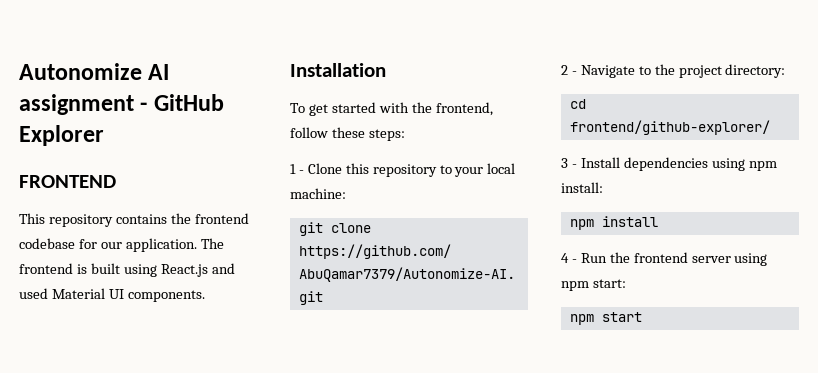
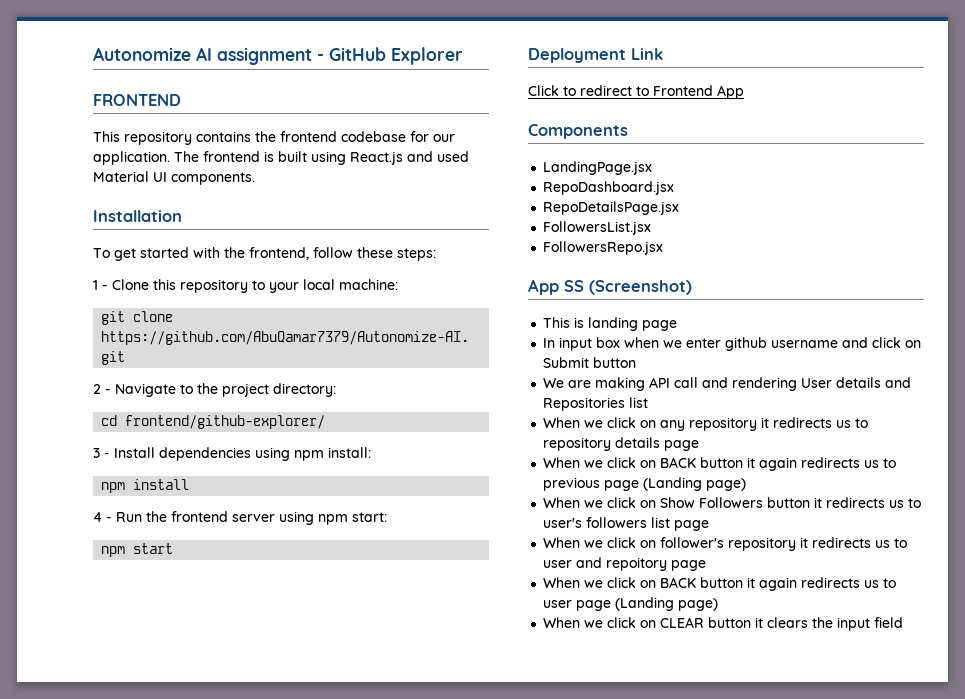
(642, 317) none -> [528,48,663,63] [528,85,744,99] [528,124,628,139] [543,161,653,175] [543,181,675,195] [543,201,680,215] [543,221,652,235] [543,241,664,255] [528,279,692,295] [543,317,678,331] [543,337,922,351] [543,357,637,368] [543,377,912,391] [543,397,649,411] [543,417,869,431] [543,437,700,451] [543,457,897,471] [543,477,747,491] [543,497,922,508] [543,517,710,531] [543,537,908,551] [543,557,707,571] [543,577,897,591] [543,597,719,611] [543,617,904,631] // Deployment Link // Click to redirect to Frontend App // Components // LandingPage.jsx // RepoDashboard.jsx // RepoDetailsPage.jsx // FollowersList.jsx // FollowersRepo.jsx // App SS (Screenshot) // This is landing page // In input box when we enter github username and click on Submit button // We are making API call and rendering User details and Repositories list // When we click on any repository it redirects us to repository details page // When we click on BACK button it again redirects us to previous page (Landing page) // When we click on Show Followers button it redirects us to user's followers list page // When we click on follower's repository it redirects us to user and repoitory page // When we click on BACK button it again redirects us to user page (Landing page) // When we click on CLEAR button it clears the input field

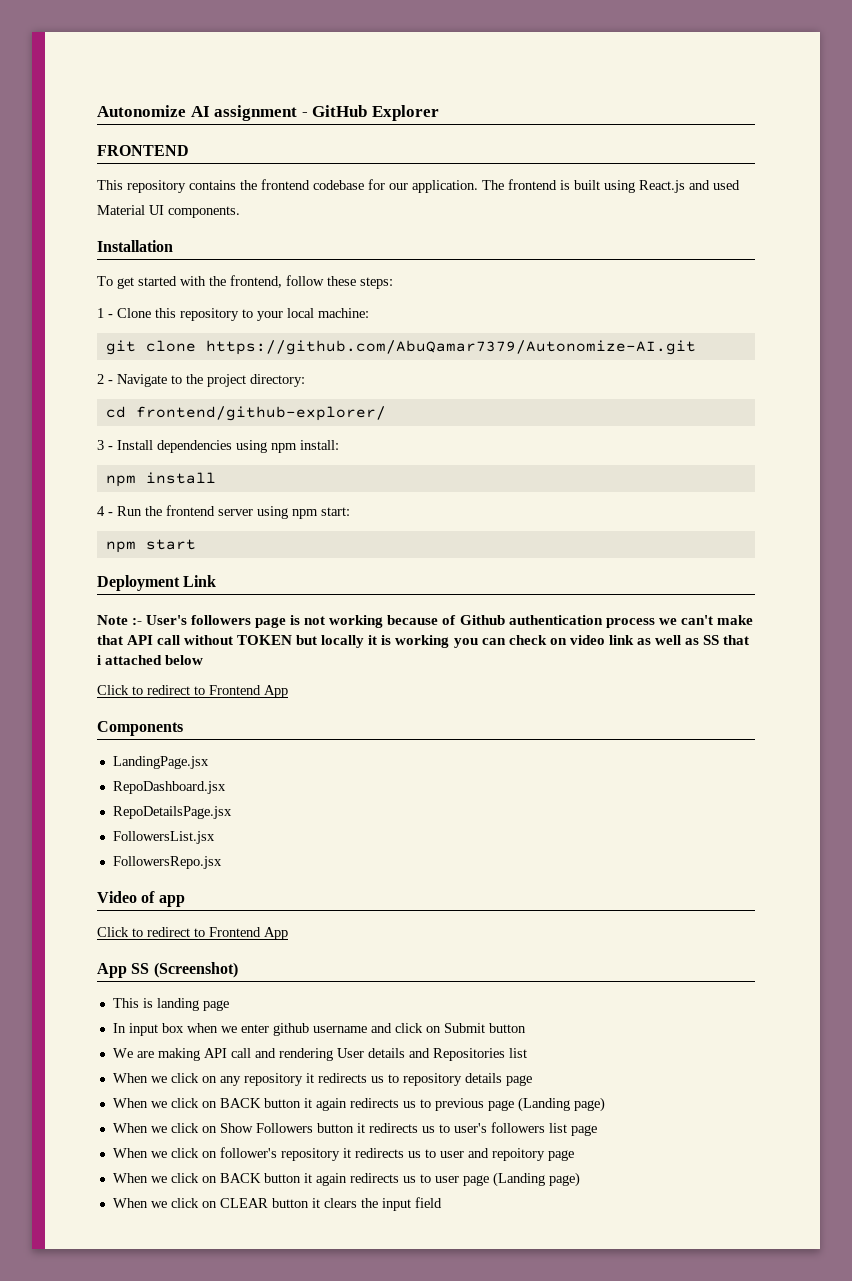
(663, 54) none -> [97,615,753,628] [97,635,749,648] [97,655,204,665] // Note :- User's followers page is not working because of Github authentication process we can't make that API call without TOKEN but locally it is working you can check on video link as well as SS that i attached below
(664, 248) none -> [97,891,185,907] [97,927,288,940] // Video of app // Click to redirect to Frontend App

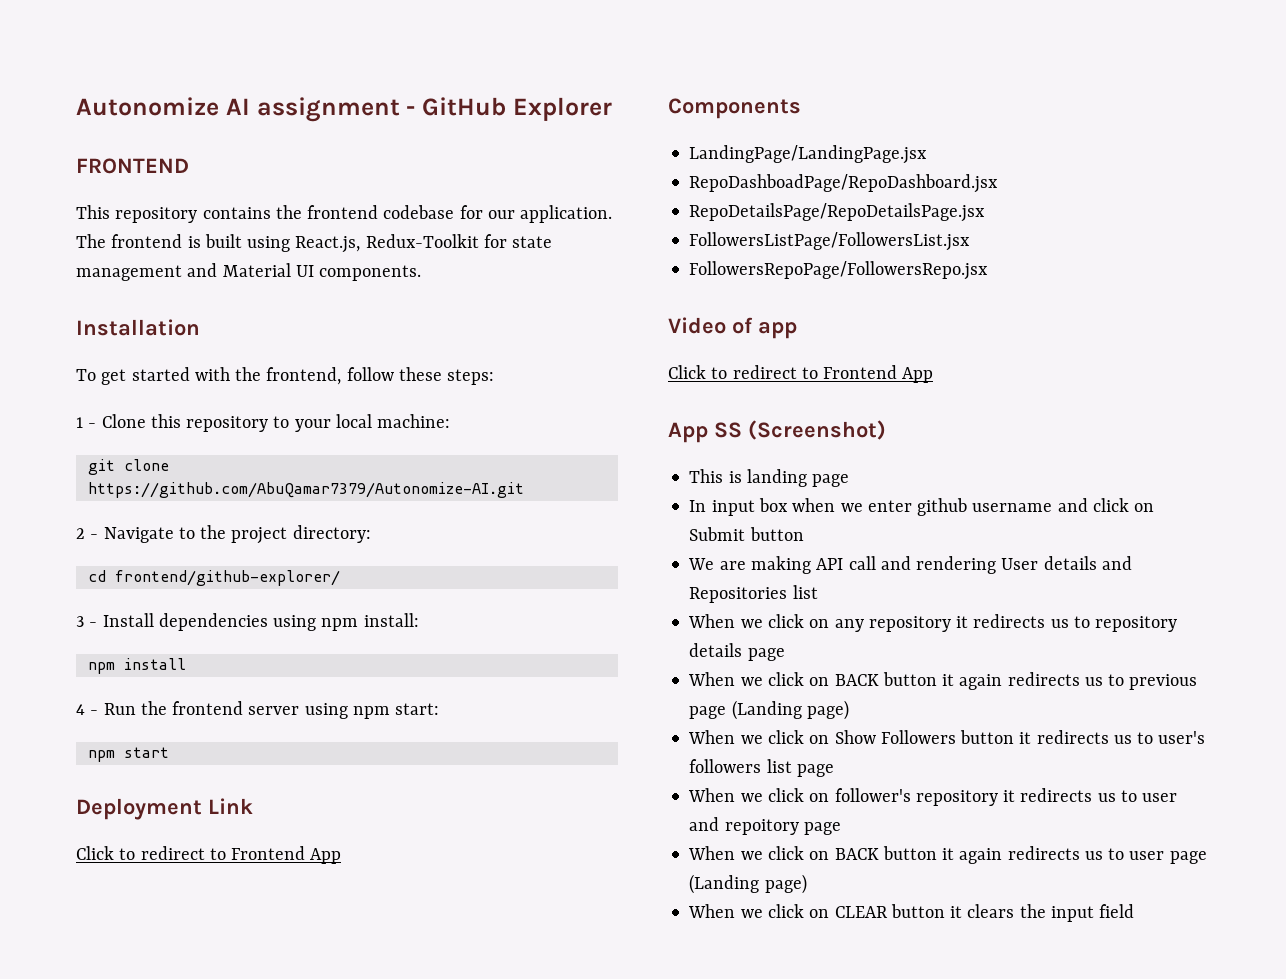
[639,180,740,193] React.js and used -> [295,234,553,253] [76,263,218,281] React.js, Redux-Toolkit for state management and
[97,615,753,628] [97,635,749,648] [97,655,204,665] // Note :- User's followers page is not working because of Github authentication process we can't make that API call without TOKEN but locally it is working you can check on video link as well as SS that i attached below -> (253, 806) none
[112,756,209,769] [112,781,226,794] [112,806,232,819] [112,831,215,844] [112,856,222,869] LandingPage.jsx // RepoDashboard.jsx // RepoDetailsPage.jsx // FollowersList.jsx // FollowersRepo.jsx -> [689,145,928,164] [689,174,999,193] [689,203,986,222] [689,232,971,251] [689,261,989,280] LandingPage/LandingPage.jsx // RepoDashboadPage/RepoDashboard.jsx // RepoDetailsPage/RepoDetailsPage.jsx // FollowersListPage/FollowersList.jsx // FollowersRepoPage/FollowersRepo.jsx

